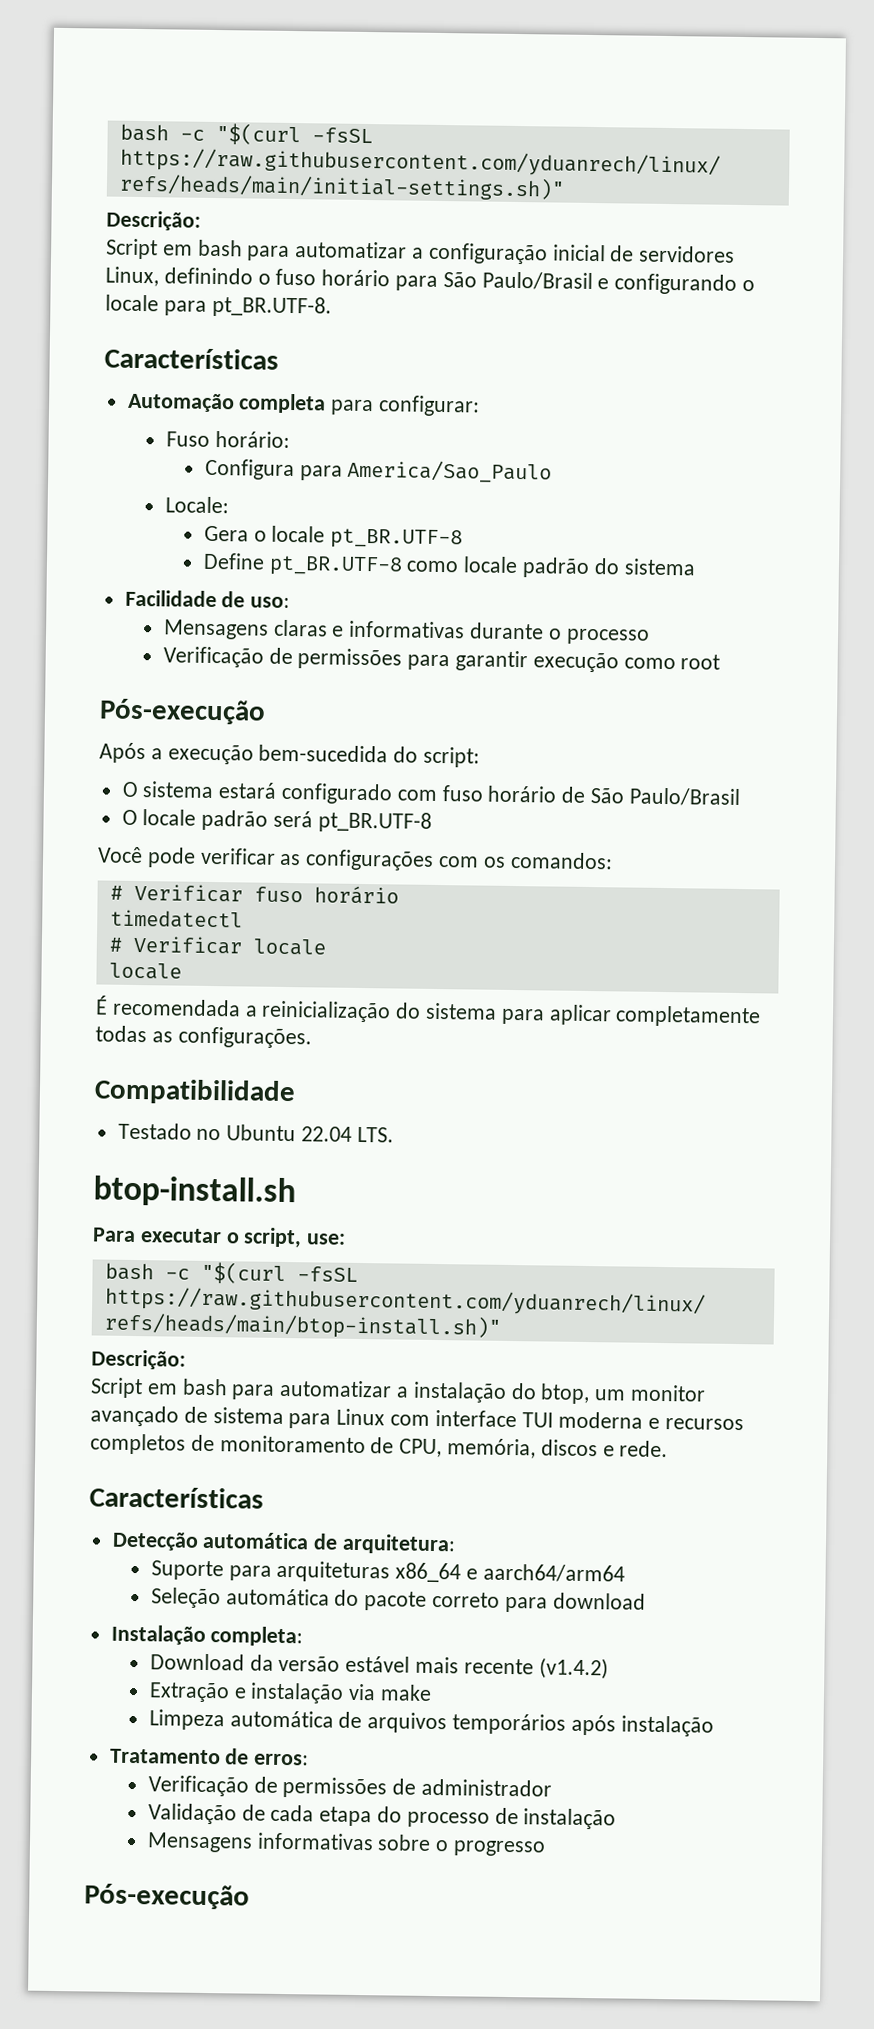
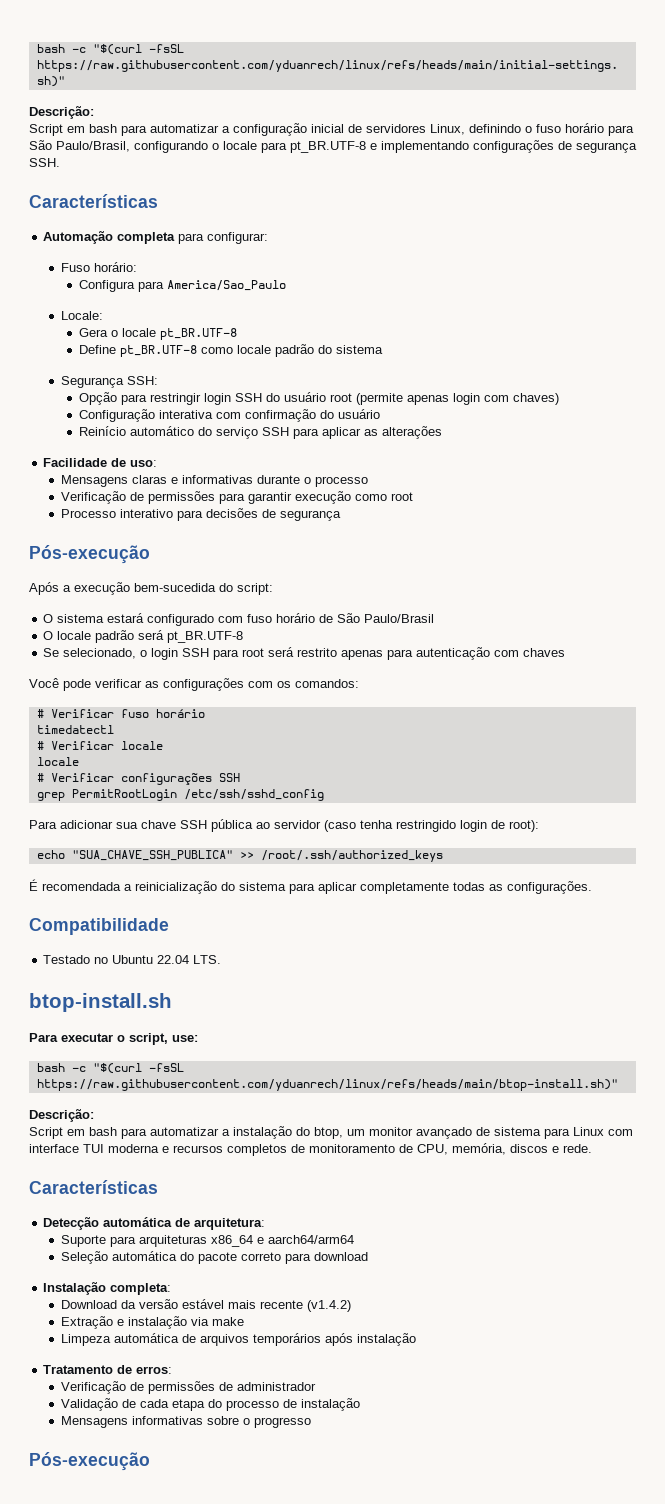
[481,271,610,291] Paulo/Brasil e -> [56,141,130,152] Paulo/Brasil,
[211,295,332,318] pt_BR.UTF-8. -> [290,140,637,153] [29,158,60,167] pt_BR.UTF-8 e implementando configurações de segurança SSH.
(696, 567) none -> [61,376,159,388] [78,392,559,405] [78,409,380,422] [78,426,442,439] // Segurança SSH: // Opção para restringir login SSH do usuário root (permite apenas login com chaves) // Configuração interativa com confirmação do usuário // Reinício automático do serviço SSH para aplicar as alterações
(721, 662) none -> [61,508,342,521] // Processo interativo para decisões de segurança
(432, 822) none -> [43,647,566,660] // Se selecionado, o login SSH para root será restrito apenas para autenticação com chaves
(182, 971) none -> [36,773,240,785] [36,789,324,801] [29,819,539,832] [36,850,443,862] // # Verificar configurações SSH // grep PermitRootLogin /etc/ssh/sshd_config // Para adicionar sua chave SSH pública ao servidor (caso tenha restringido login de root): // echo "SUA_CHAVE_SSH_PUBLICA" >> /root/.ssh/authorized_keys

